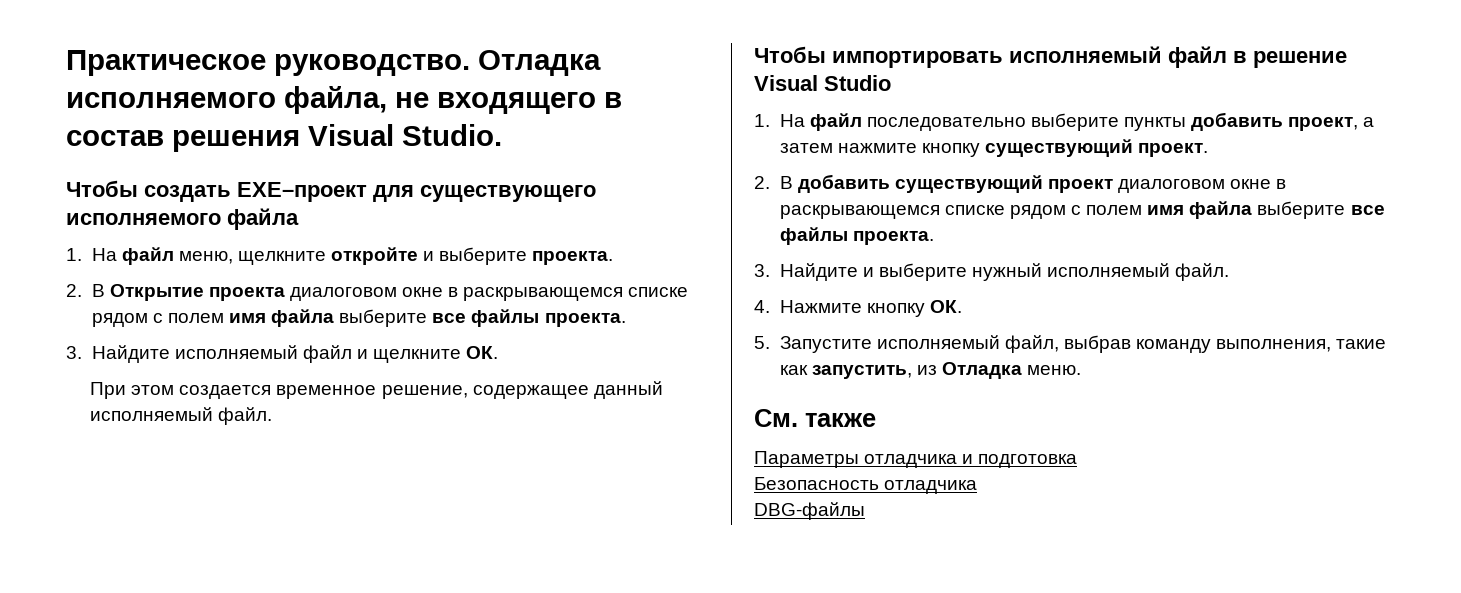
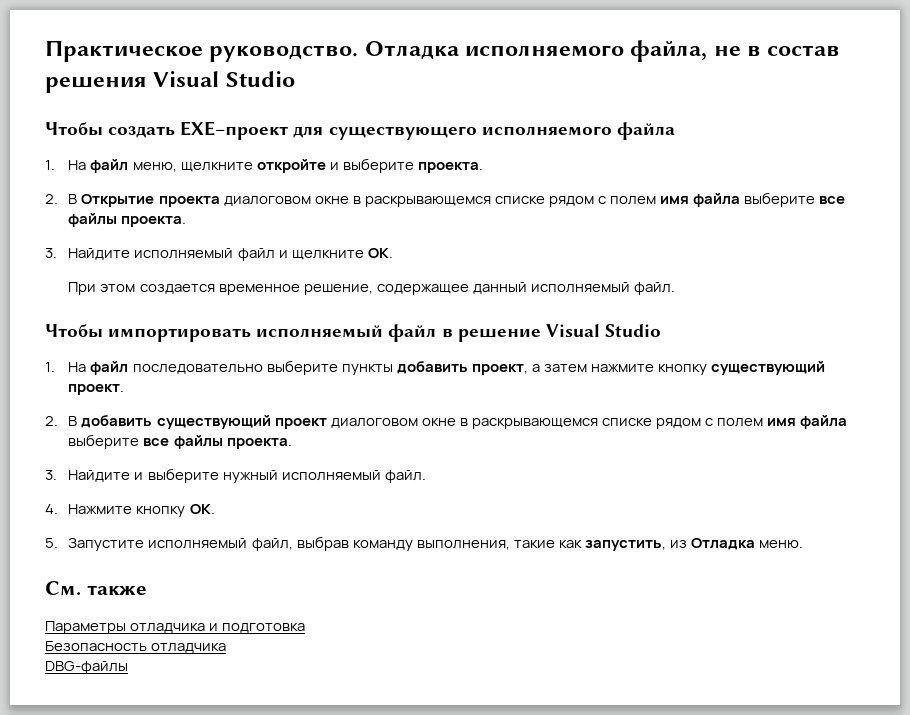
[437,92,596,114] входящего -> (741, 51) none
[402,124,502,146] Studio. -> [225,71,295,87] Studio

